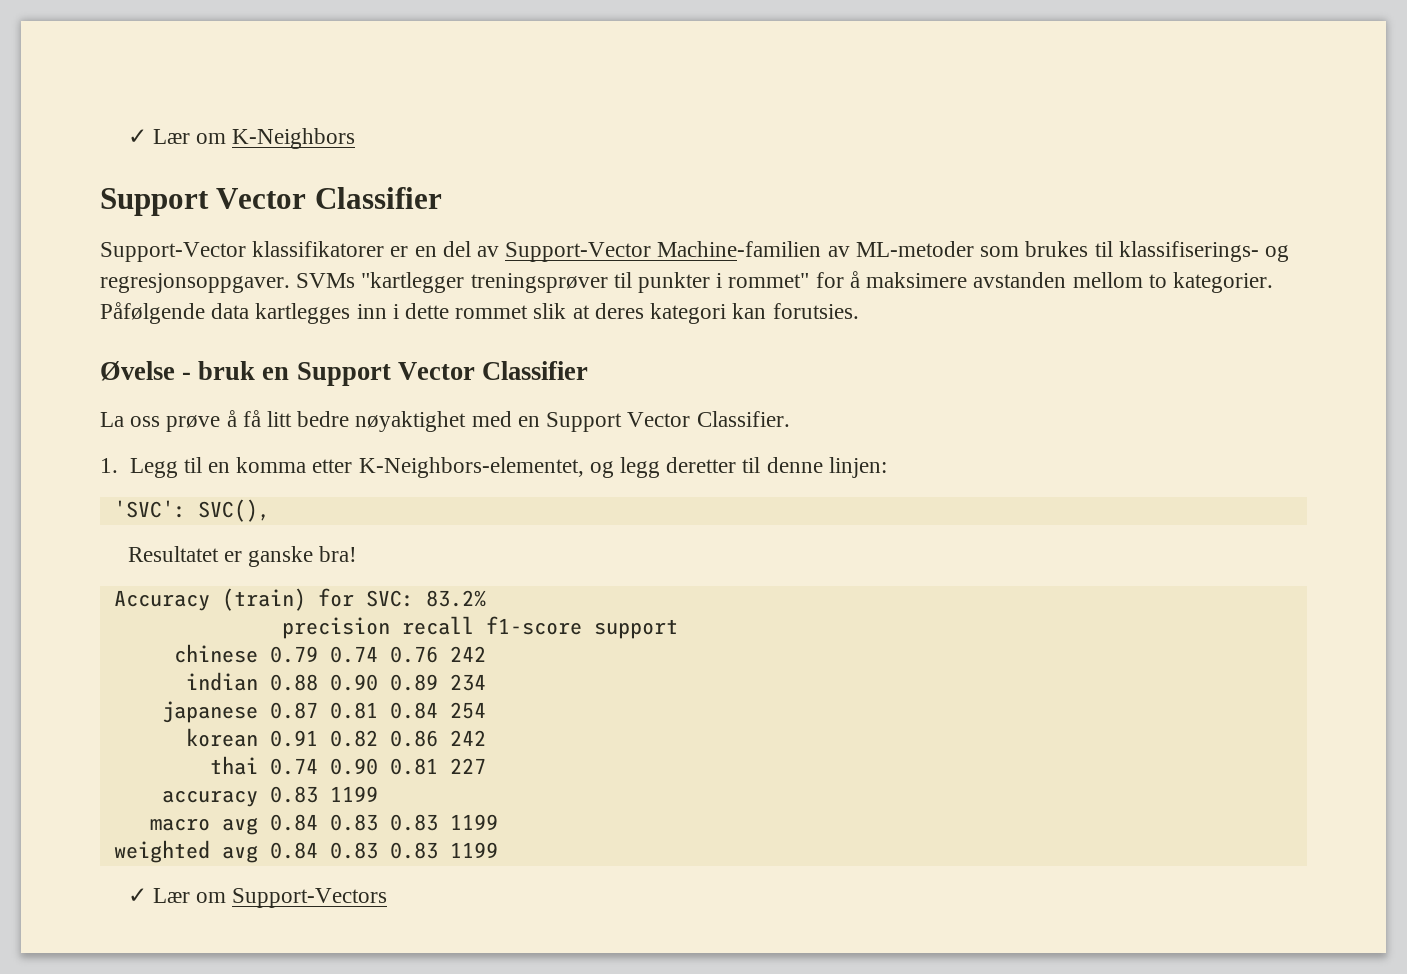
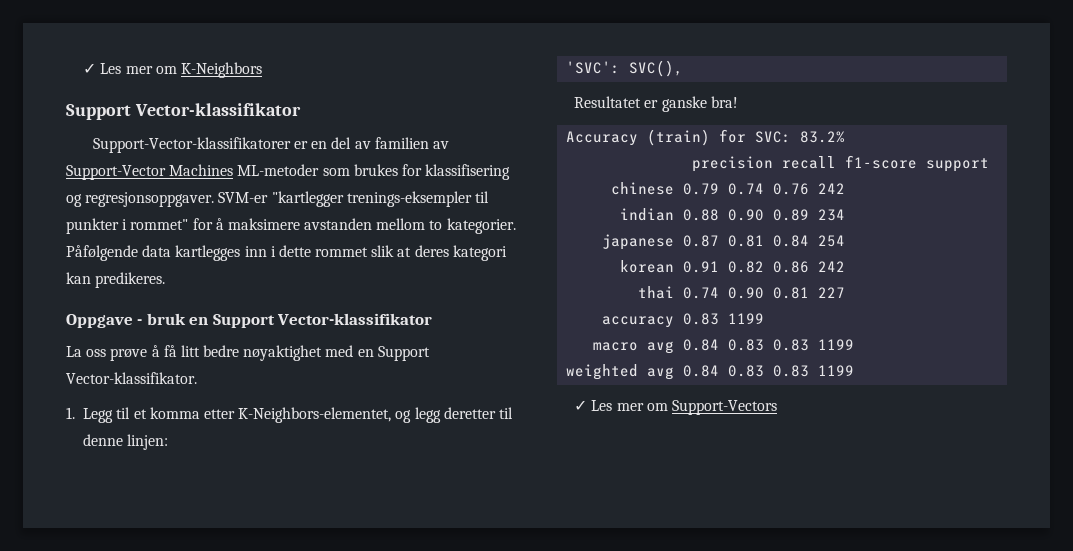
[127,129,190,144] ✓ Lær -> [83,63,153,74] ✓ Les mer
[216,187,442,209] [100,241,1289,262] [100,272,608,293] Vector Classifier // Support-Vector klassifikatorer er en del av Support-Vector Machine-familien av ML-metoder som brukes til klassifiserings- og regresjonsoppgaver. SVMs "kartlegger treningsprøver -> [134,103,301,116] [92,137,450,153] [66,164,511,180] [66,191,472,207] Vector-klassifikator // Support-Vector-klassifikatorer er en del av familien av Support-Vector Machines ML-metoder som brukes for klassifisering og regresjonsoppgaver. SVM-er "kartlegger trenings-eksempler
[772,303,859,319] [100,361,175,381] forutsies. // Øvelse -> [95,272,166,288] [66,314,133,328] predikeres. // Oppgave
[397,361,588,380] Vector Classifier -> [277,313,433,325] Vector-klassifikator
[627,411,790,427] Vector Classifier. -> [66,372,197,384] Vector-klassifikator.
[207,462,230,473] en -> [133,409,147,419] et
[152,888,190,903] Lær -> [591,400,644,411] Les mer

